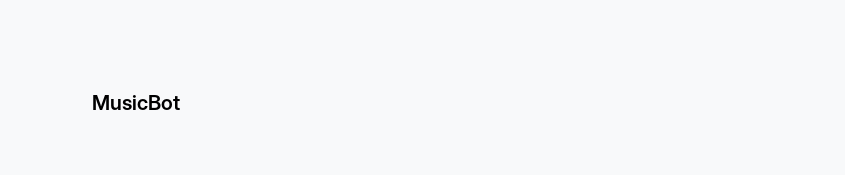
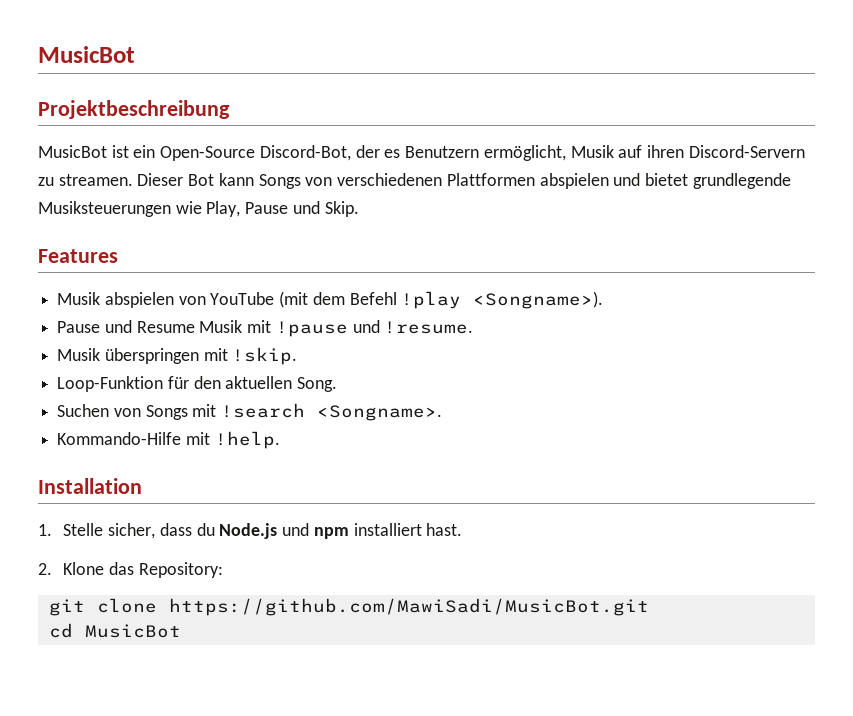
[92,95,180,110] MusicBot -> [38,46,135,63] [38,100,230,119] [38,145,805,161] [38,173,791,189] [38,201,359,217] [38,249,118,263] [57,291,604,309] [57,320,474,337] [57,347,298,365] [57,376,338,392] [57,403,443,421] [57,431,280,449] [38,478,142,494] [38,523,463,539] [38,562,223,578] [48,598,649,616] [48,623,181,638] MusicBot // Projektbeschreibung // MusicBot ist ein Open-Source Discord-Bot, der es Benutzern ermöglicht, Musik auf ihren Discord-Servern zu streamen. Dieser Bot kann Songs von verschiedenen Plattformen abspielen und bietet grundlegende Musiksteuerungen wie Play, Pause und Skip. // Features // Musik abspielen von YouTube (mit dem Befehl !play <Songname>). // Pause und Resume Musik mit !pause und !resume. // Musik überspringen mit !skip. // Loop-Funktion für den aktuellen Song. // Suchen von Songs mit !search <Songname>. // Kommando-Hilfe mit !help. // Installation // 1. Stelle sicher, dass du Node.js und npm installiert hast. // 2. Klone das Repository: // git clone https://github.com/MawiSadi/MusicBot.git // cd MusicBot

